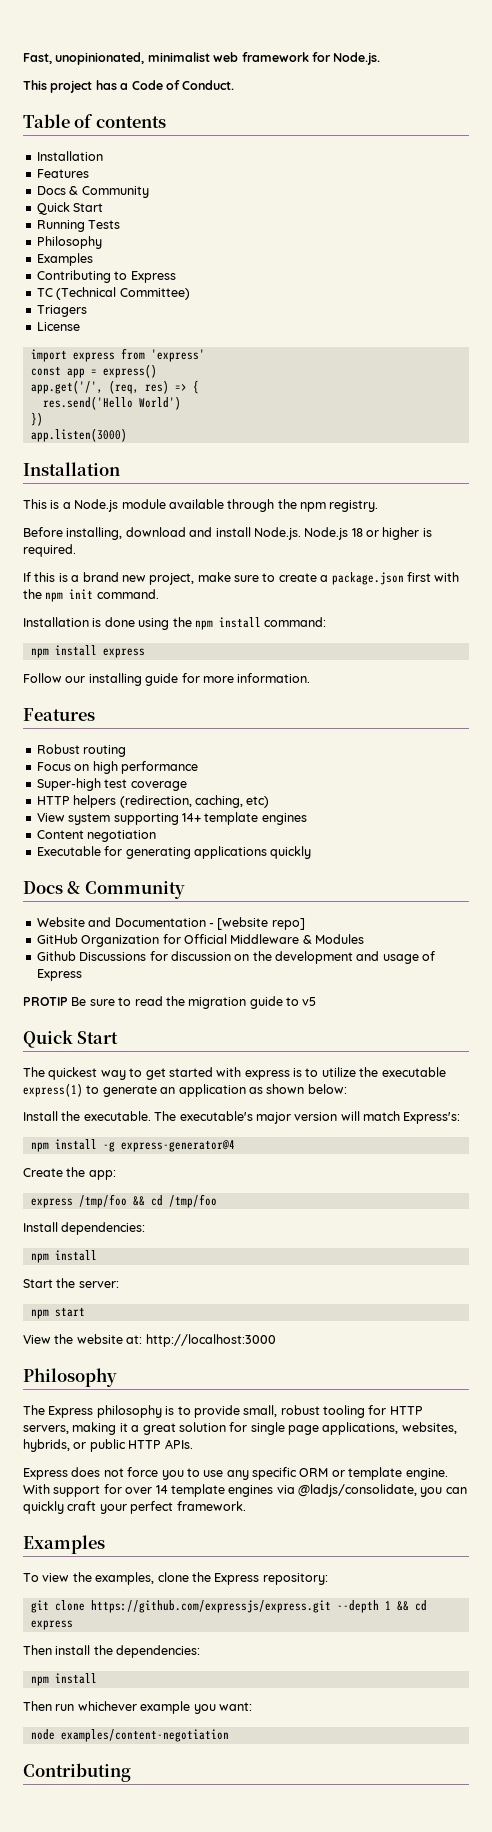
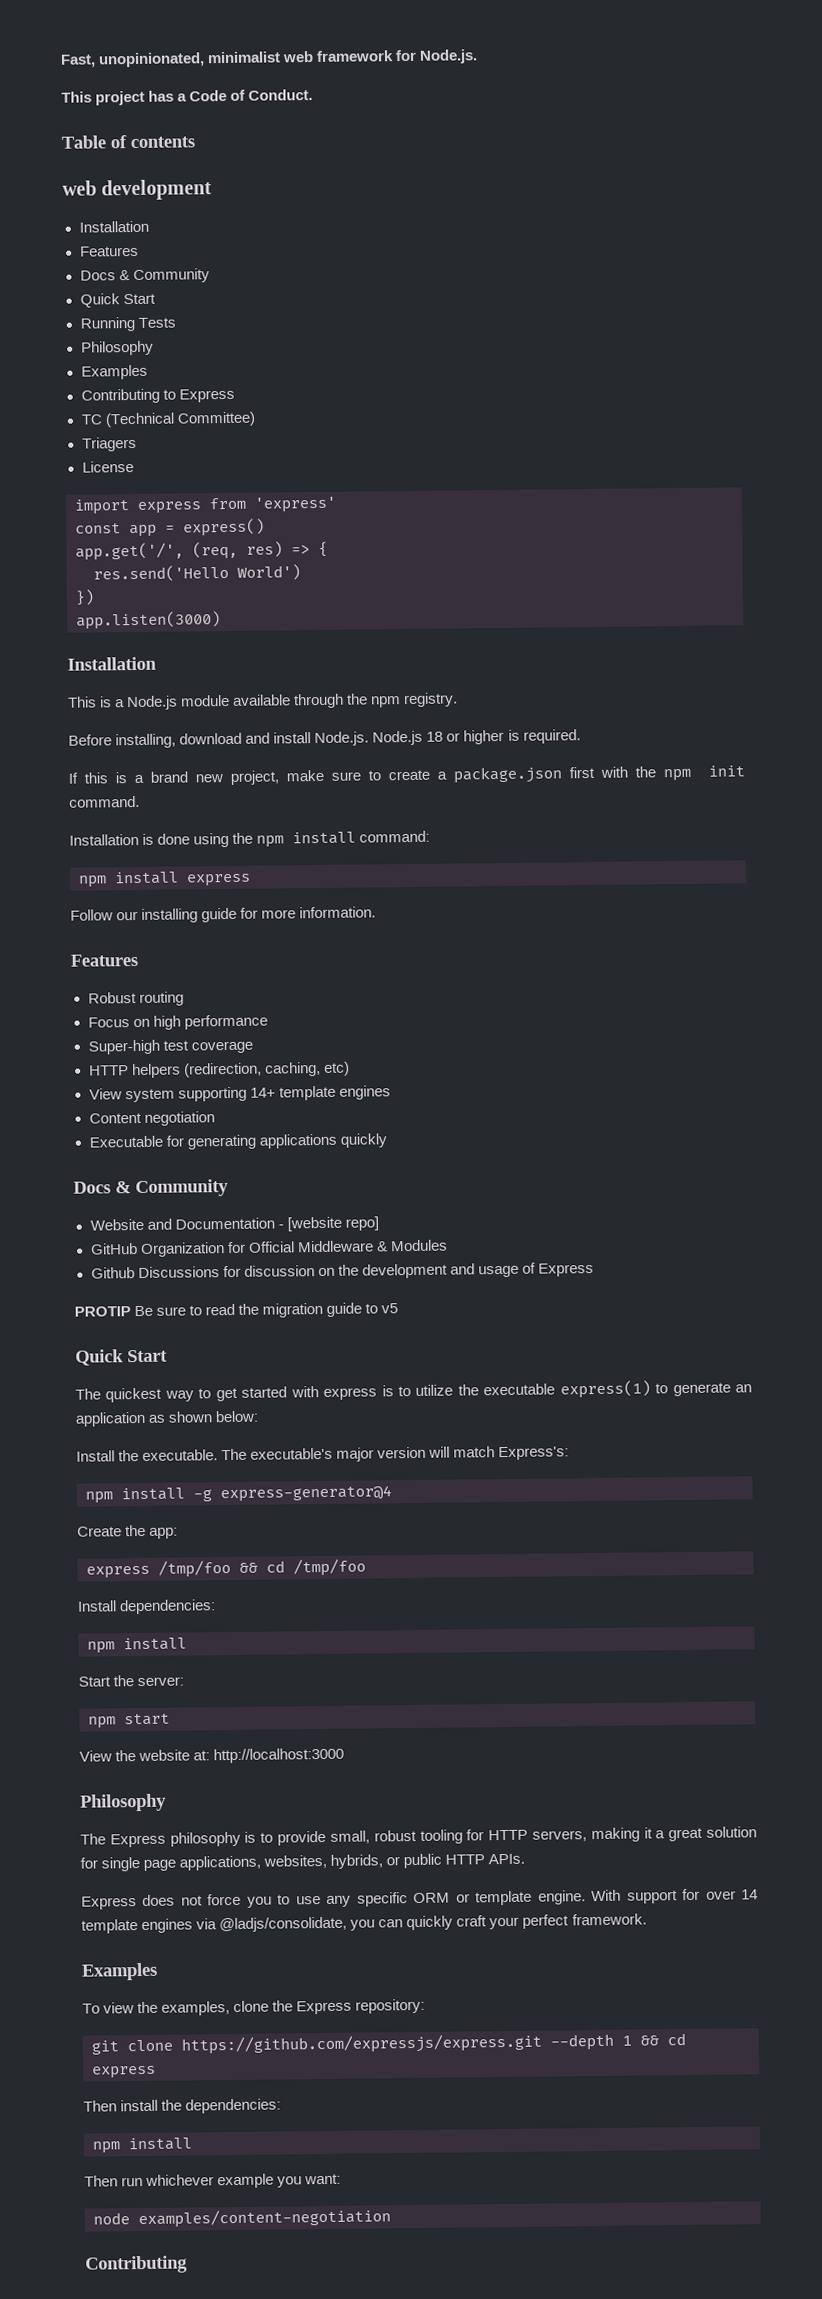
(166, 122) none -> [62,179,213,201] // web development

